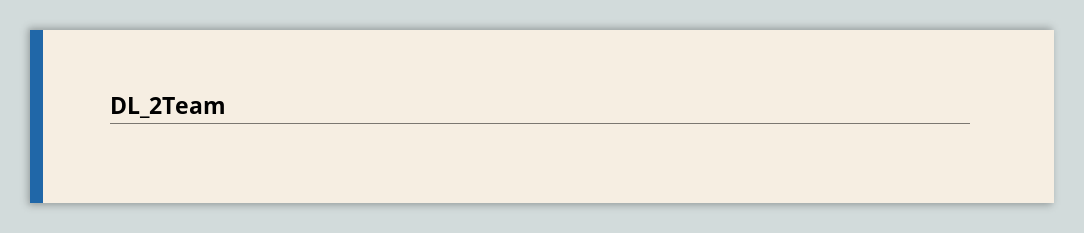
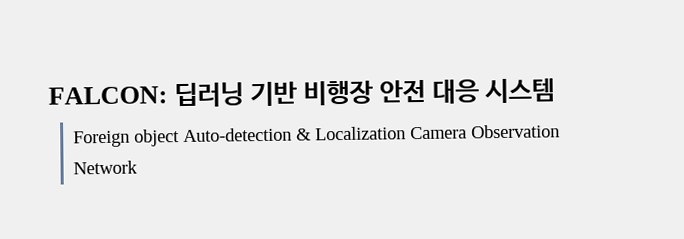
[110,97,226,118] DL_2Team -> [48,78,556,108] [72,124,560,148] [72,160,138,175] FALCON: 딥러닝 기반 비행장 안전 대응 시스템 // Foreign object Auto-detection & Localization Camera Observation Network

